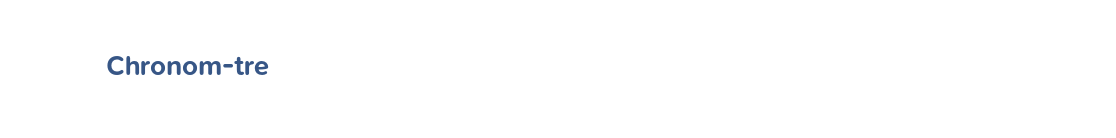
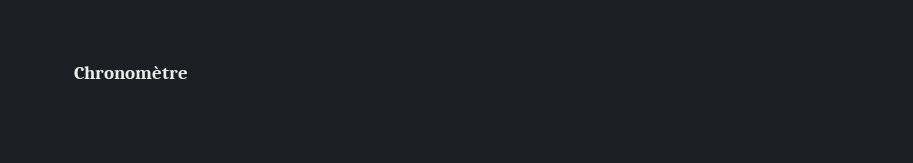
[106,55,269,76] Chronom-tre -> [74,66,188,79] Chronomètre

